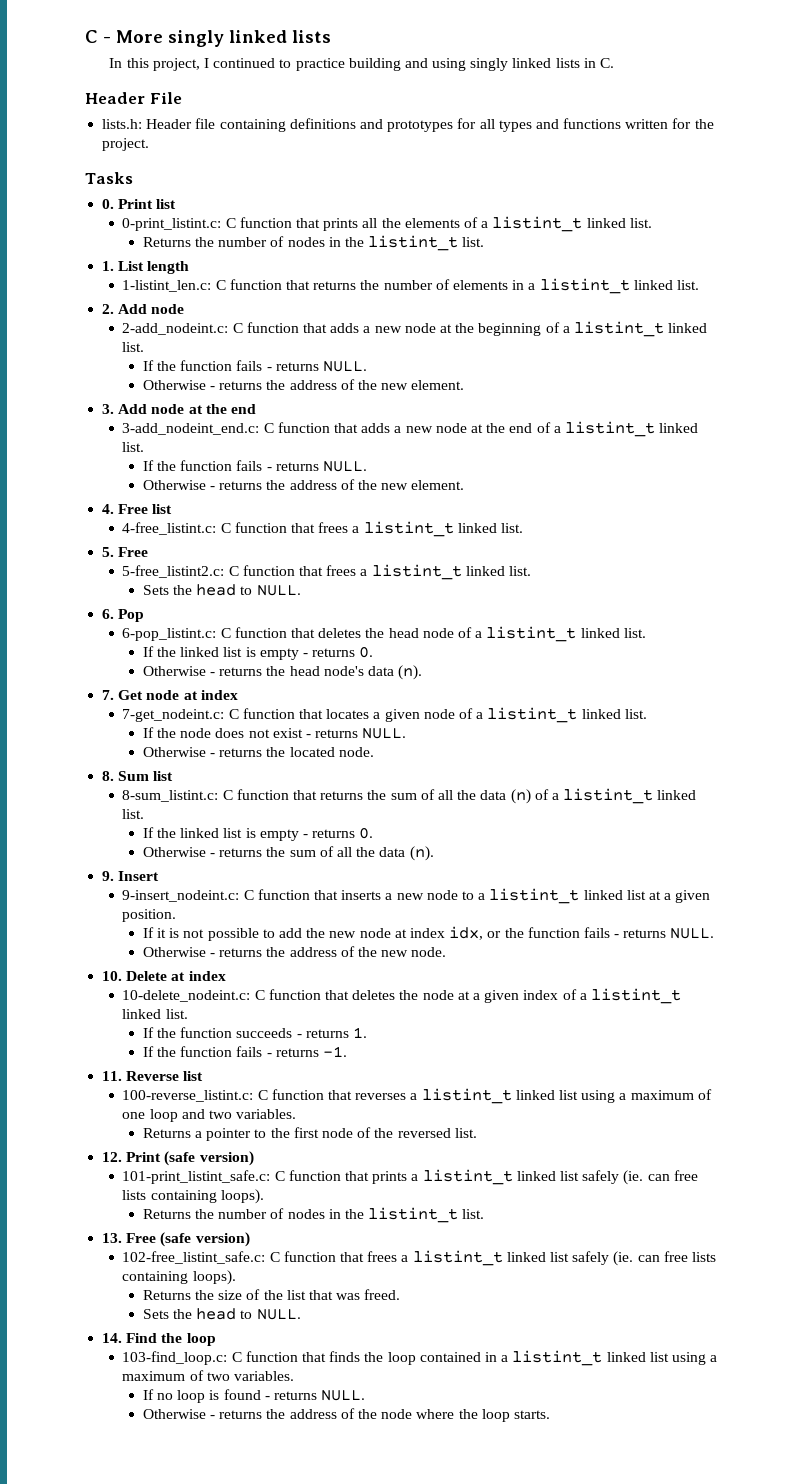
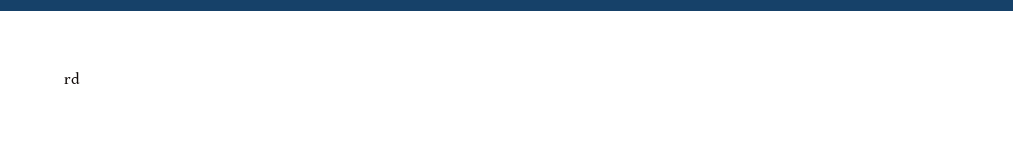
[85,30,331,47] [109,58,615,71] [85,92,182,104] [102,118,714,132] [102,138,150,151] [85,172,133,184] [102,199,177,209] [122,216,652,232] [142,235,485,251] [102,261,190,274] [122,278,699,294] [102,304,185,314] [122,321,708,337] [122,342,145,352] [142,360,368,372] [142,379,465,390] [102,404,256,414] [122,421,699,437] [122,442,145,452] [142,460,368,472] [142,479,465,490] [102,504,173,514] [122,521,523,537] [102,547,149,557] [122,564,531,580] [142,584,301,596] [102,609,145,622] [122,626,646,642] [142,646,374,660] [142,665,423,680] [102,690,238,700] [122,707,647,723] [142,727,407,739] [142,747,374,757] [102,771,174,781] [122,788,697,804] [122,809,145,819] [142,827,374,841] [142,846,434,861] [102,871,160,881] [122,888,711,904] [122,909,177,922] [142,926,715,941] [142,946,447,957] [102,971,226,981] [122,988,681,1004] [122,1009,188,1019] [142,1027,368,1038] [142,1046,348,1057] [102,1071,204,1081] [122,1088,712,1104] [122,1109,297,1122] [142,1127,477,1141] [102,1151,254,1166] [122,1169,698,1185] [122,1189,264,1204] [142,1207,485,1223] [102,1232,250,1247] [122,1250,716,1266] [122,1270,236,1285] [142,1289,401,1300] [142,1308,301,1320] [102,1333,216,1346] [122,1350,718,1366] [122,1370,295,1381] [142,1389,366,1403] [142,1408,550,1422] C - More singly linked lists // In this project, I continued to practice building and using singly linked lists in C. // Header File // lists.h: Header file containing definitions and prototypes for all types and functions written for the project. // Tasks // 0. Print list // 0-print_listint.c: C function that prints all the elements of a listint_t linked list. // Returns the number of nodes in the listint_t list. // 1. List length // 1-listint_len.c: C function that returns the number of elements in a listint_t linked list. // 2. Add node // 2-add_nodeint.c: C function that adds a new node at the beginning of a listint_t linked list. // If the function fails - returns NULL. // Otherwise - returns the address of the new element. // 3. Add node at the end // 3-add_nodeint_end.c: C function that adds a new node at the end of a listint_t linked list. // If the function fails - returns NULL. // Otherwise - returns the address of the new element. // 4. Free list // 4-free_listint.c: C function that frees a listint_t linked list. // 5. Free // 5-free_listint2.c: C function that frees a listint_t linked list. // Sets the head to NULL. // 6. Pop // 6-pop_listint.c: C function that deletes the head node of a listint_t linked list. // If the linked list is empty - returns 0. // Otherwise - returns the head node's data (n). // 7. Get node at index // 7-get_nodeint.c: C function that locates a given node of a listint_t linked list. // If the node does not exist - returns NULL. // Otherwise - returns the located node. // 8. Sum list // 8-sum_listint.c: C function that returns the sum of all the data (n) of a listint_t linked list. // If the linked list is empty - returns 0. // Otherwise - returns the sum of all the data (n). // 9. Insert // 9-insert_nodeint.c: C function that inserts a new node to a listint_t linked list at a given position. // If it is not possible to add the new node at index idx, or the function fails - returns NULL. // Otherwise - returns the address of the new node. // 10. Delete at index // 10-delete_nodeint.c: C function that deletes the node at a given index of a listint_t linked list. // If the function succeeds - returns 1. // If the function fails - returns -1. // 11. Reverse list // 100-reverse_listint.c: C function that reverses a listint_t linked list using a maximum of one loop and two variables. // Returns a pointer to the first node of the reversed list. // 12. Print (safe version) // 101-print_listint_safe.c: C function that prints a listint_t linked list safely (ie. can free lists containing loops). // Returns the number of nodes in the listint_t list. // 13. Free (safe version) // 102-free_listint_safe.c: C function that frees a listint_t linked list safely (ie. can free lists containing loops). // Returns the size of the list that was freed. // Sets the head to NULL. // 14. Find the loop // 103-find_loop.c: C function that finds the loop contained in a listint_t linked list using a maximum of two variables. // If no loop is found - returns NULL. // Otherwise - returns the address of the node where the loop starts. -> [64,72,80,84] rd

